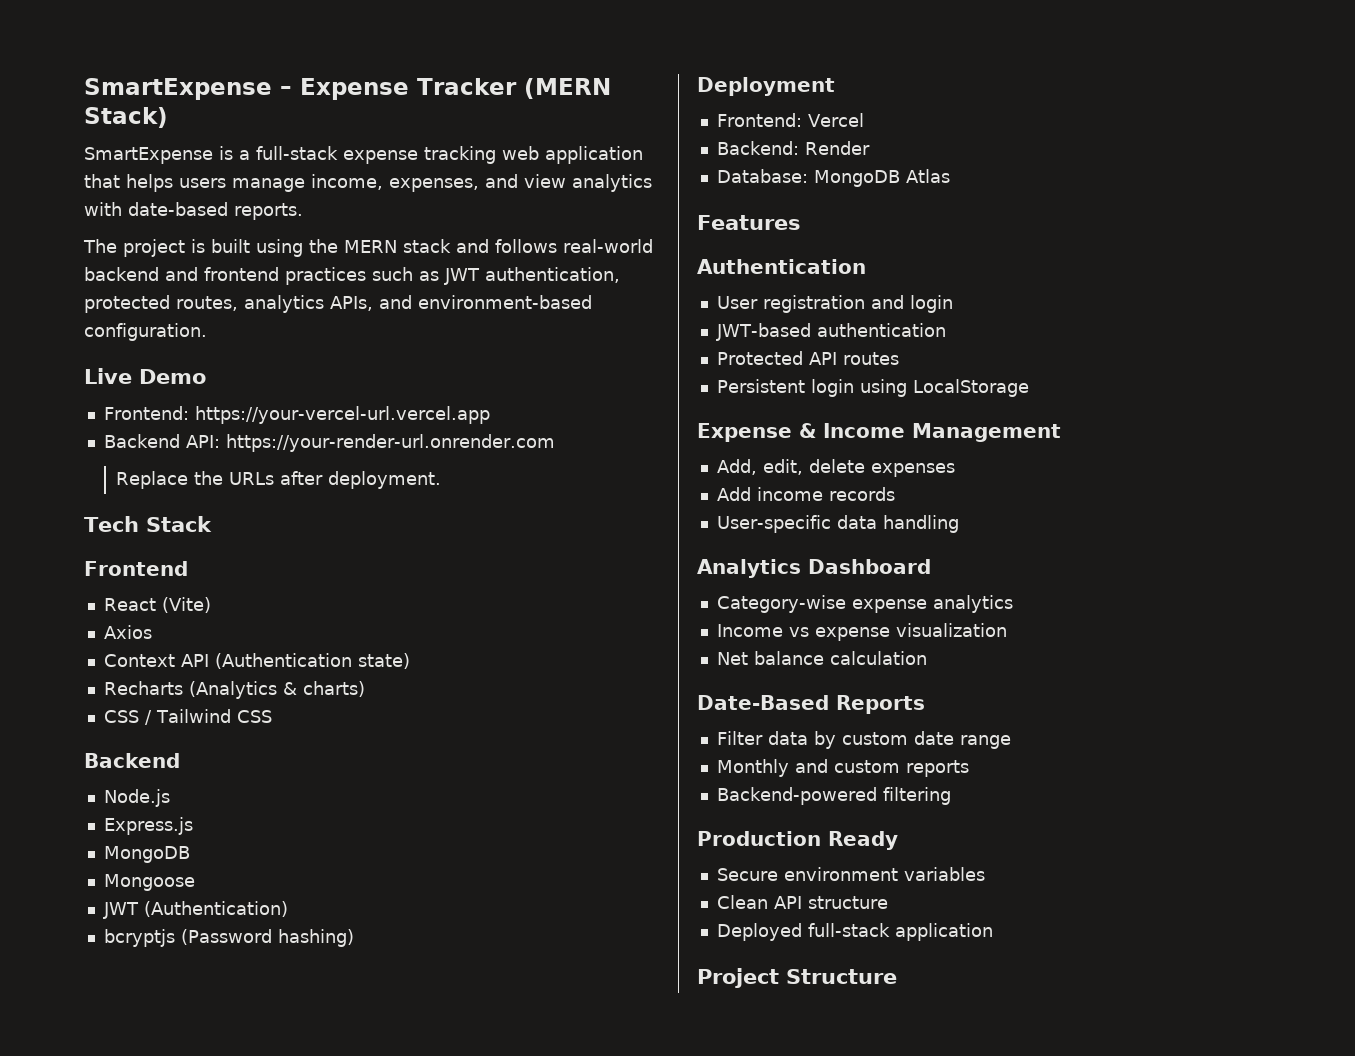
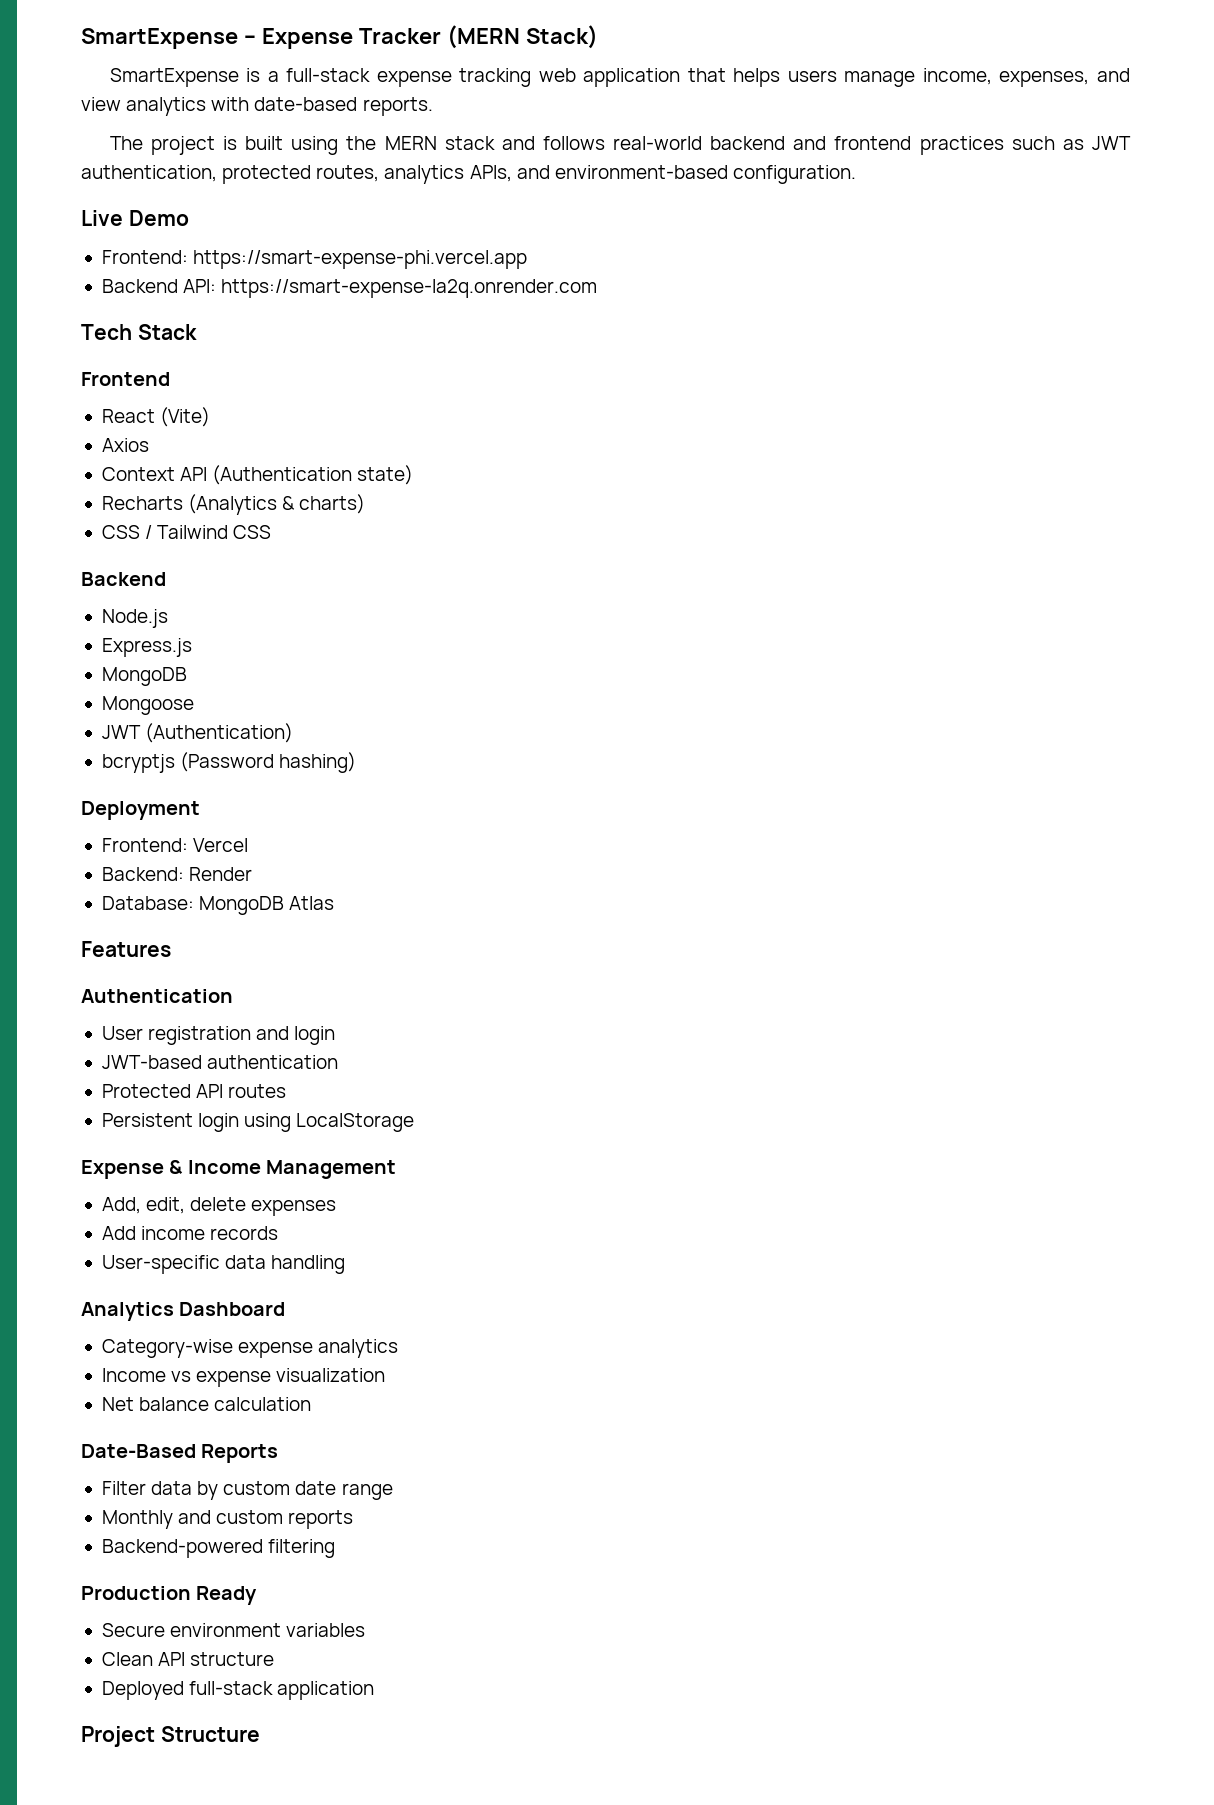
[194,406,490,424] https://your-vercel-url.vercel.app -> [193,250,528,269] https://smart-expense-phi.vercel.app
[225,434,555,452] [116,471,442,489] https://your-render-url.onrender.com // Replace the URLs after deployment. -> [221,279,598,298] https://smart-expense-la2q.onrender.com

